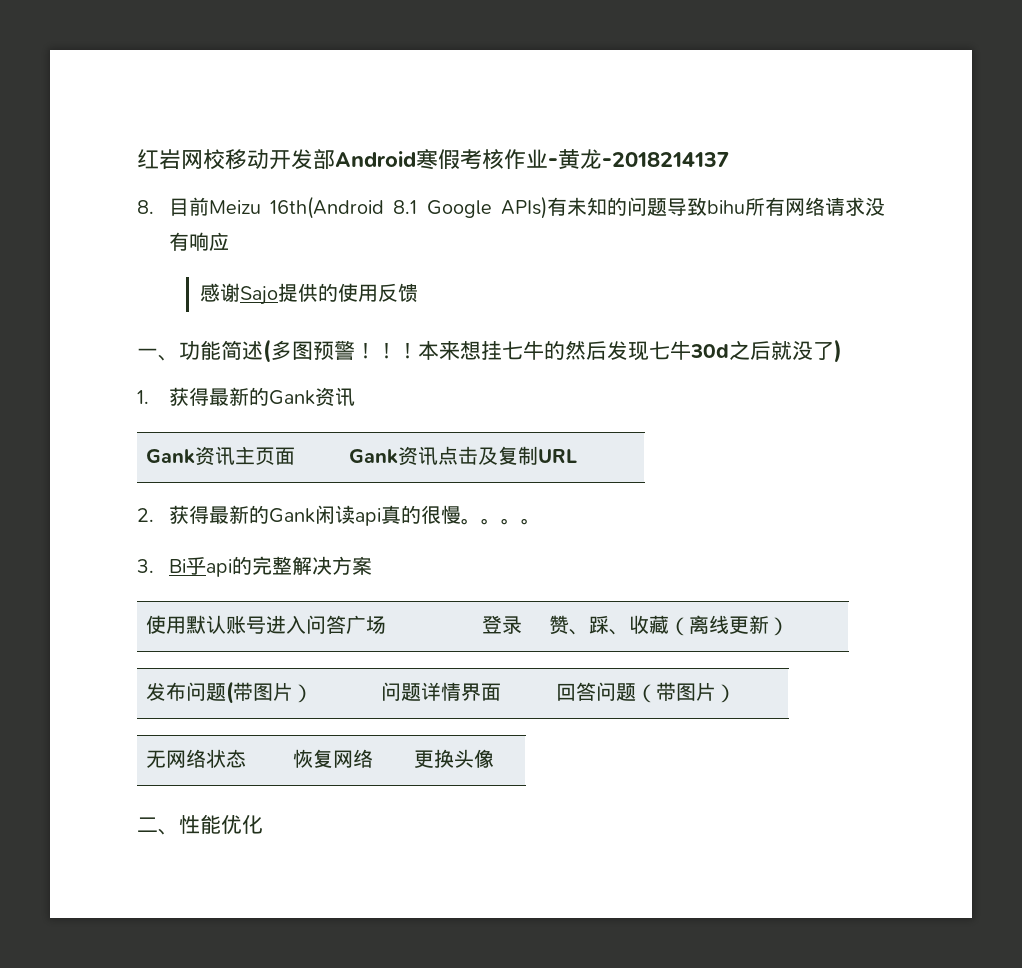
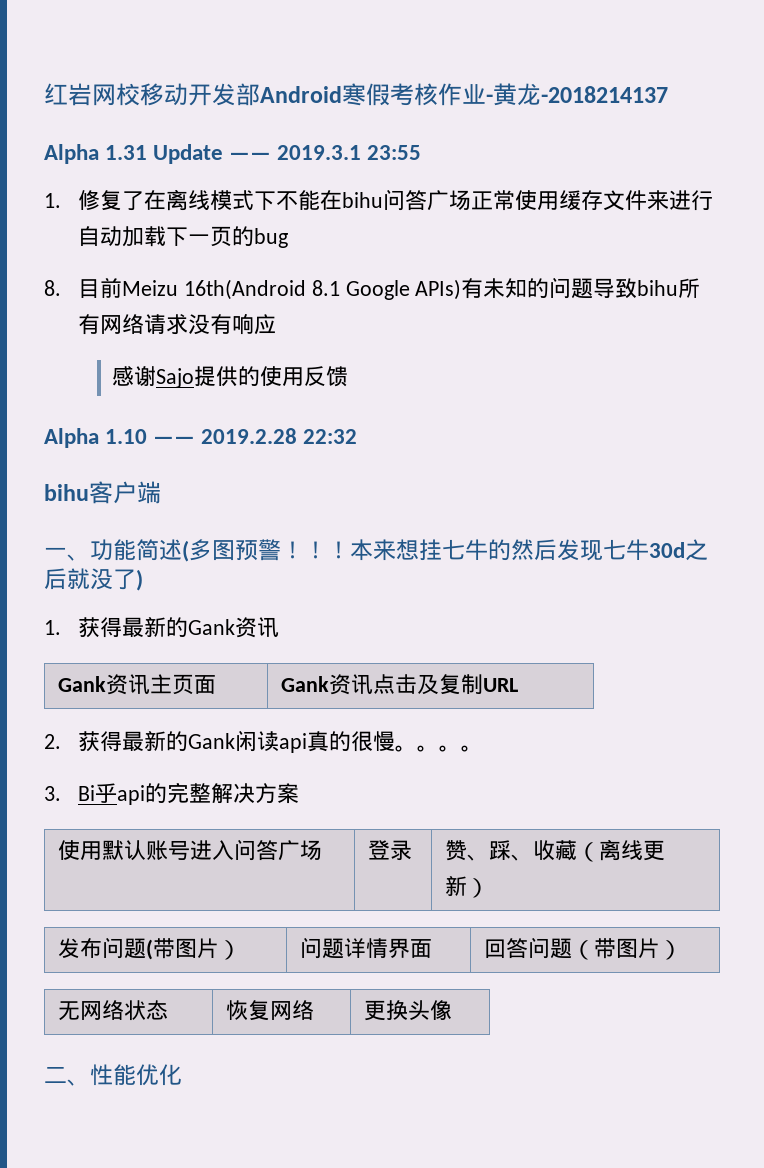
(729, 159) none -> [44,144,422,164] [44,189,714,211] [78,226,289,248] // Alpha 1.31 Update —— 2019.3.1 23:55 // 1.修复了在离线模式下不能在bihu问答广场正常使用缓存文件来进行自动加载下一页的bug
(419, 293) none -> [44,428,358,448] [44,481,161,504] // Alpha 1.10 —— 2019.2.28 22:32 // bihu客户端

